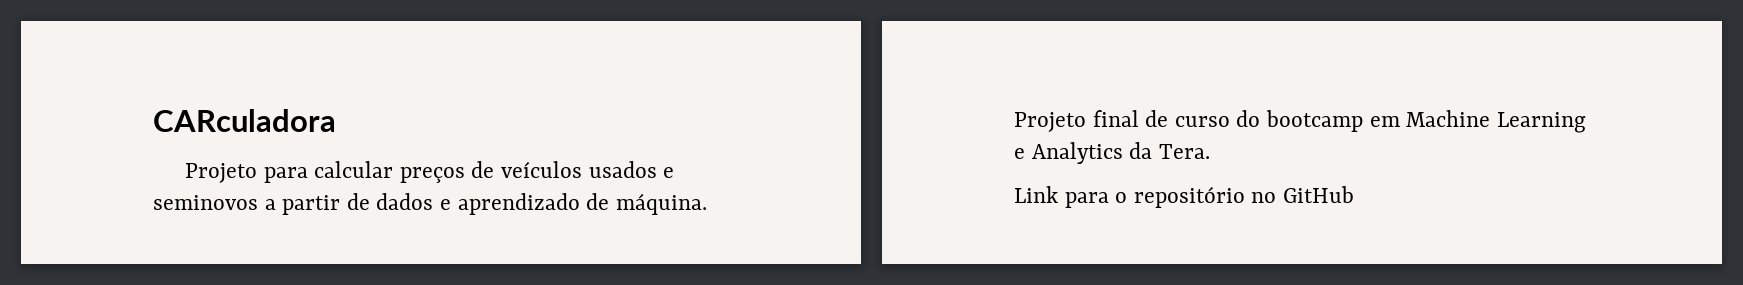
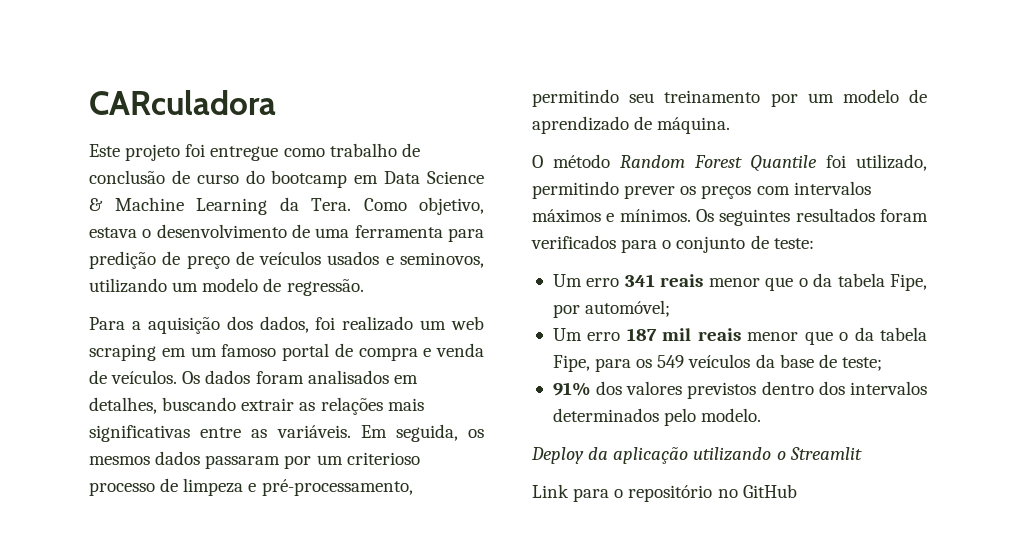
[184,161,675,183] [153,193,707,215] [1014,110,1139,132] Projeto para calcular preços de veículos usados e seminovos a partir de dados e aprendizado de máquina. Projeto final -> [89,143,420,161] [89,170,165,184] Este projeto foi entregue como trabalho de conclusão
[1406,110,1586,133] [1014,142,1210,164] Machine Learning e Analytics da Tera. -> [384,171,484,184] [89,197,484,215] [89,224,484,242] [89,251,484,269] [89,278,364,296] [89,316,484,334] [89,343,484,361] [89,370,418,384] [89,397,424,415] [89,424,485,442] [89,451,420,469] [89,478,413,496] [532,89,927,107] [532,116,731,134] [532,154,927,172] [532,181,871,199] [532,208,928,226] [531,235,814,253] [552,273,928,291] [552,300,671,318] [552,327,928,345] [552,354,882,372] [552,381,927,399] [552,408,762,426] [531,446,862,464] Data Science & Machine Learning da Tera. Como objetivo, estava o desenvolvimento de uma ferramenta para predição de preço de veículos usados e seminovos, utilizando um modelo de regressão. // Para a aquisição dos dados, foi realizado um web scraping em um famoso portal de compra e venda de veículos. Os dados foram analisados em detalhes, buscando extrair as relações mais significativas entre as variáveis. Em seguida, os mesmos dados passaram por um criterioso processo de limpeza e pré-processamento, permitindo seu treinamento por um modelo de aprendizado de máquina. // O método Random Forest Quantile foi utilizado, permitindo prever os preços com intervalos máximos e mínimos. Os seguintes resultados foram verificados para o conjunto de teste: // Um erro 341 reais menor que o da tabela Fipe, por automóvel; // Um erro 187 mil reais menor que o da tabela Fipe, para os 549 veículos da base de teste; // 91% dos valores previstos dentro dos intervalos determinados pelo modelo. // Deploy da aplicação utilizando o Streamlit

